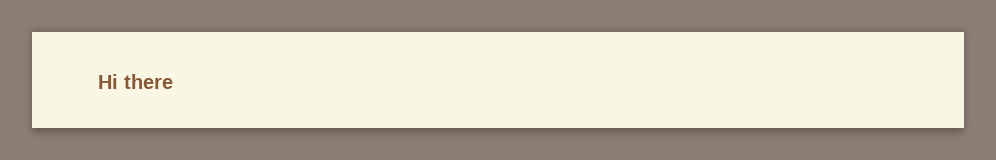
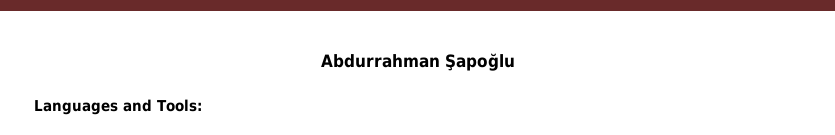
[98,74,173,89] Hi there -> [320,53,515,71] [34,99,202,115] Abdurrahman Şapoğlu // Languages and Tools:

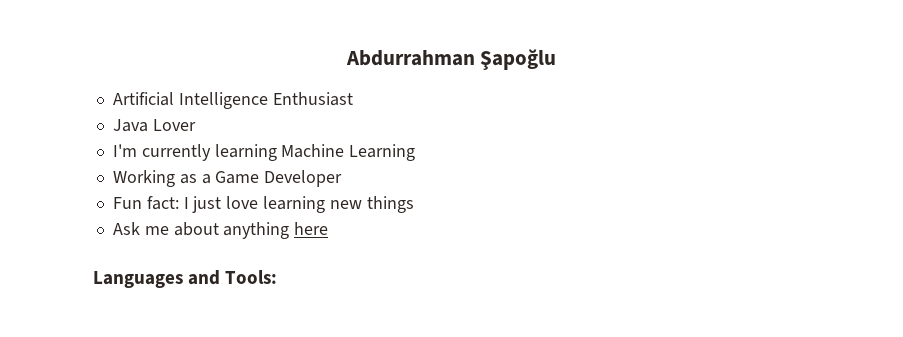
(515, 62) none -> [112,92,353,109] [112,119,196,132] [112,144,416,161] [112,170,343,187] [112,196,414,213] [112,222,329,239] // Artificial Intelligence Enthusiast // Java Lover // I'm currently learning Machine Learning // Working as a Game Developer // Fun fact: I just love learning new things // Ask me about anything here

